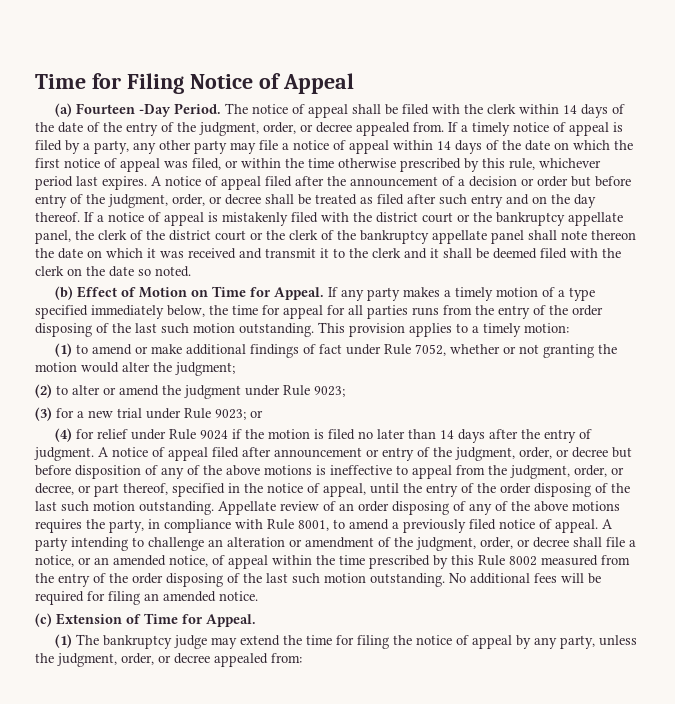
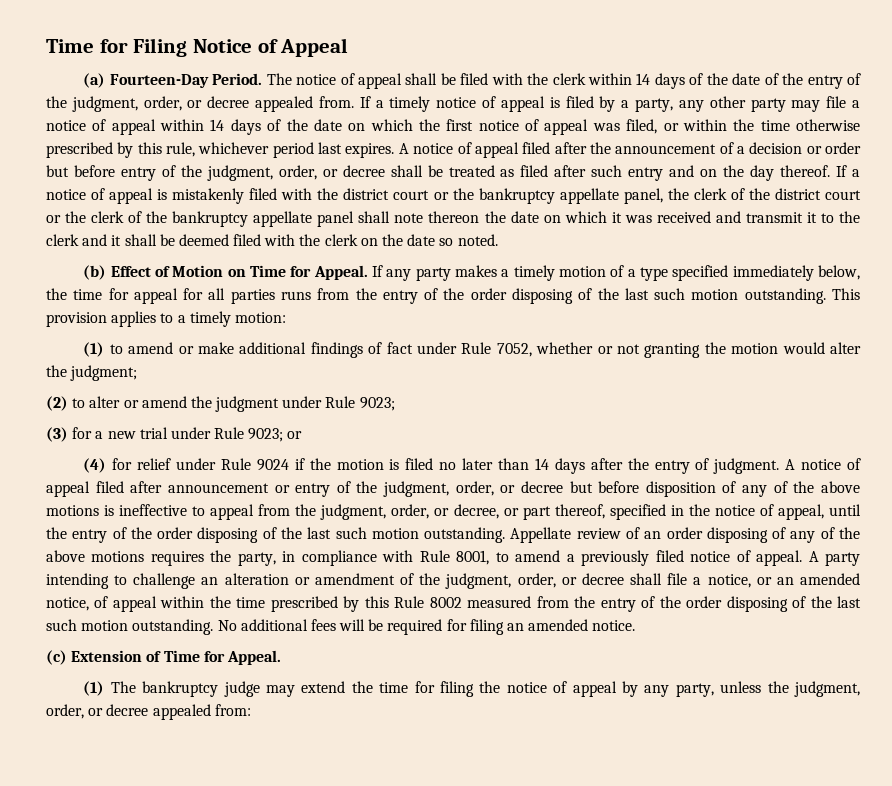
[76,103,172,117] Fourteen -Day -> [109,74,209,88] Fourteen-Day

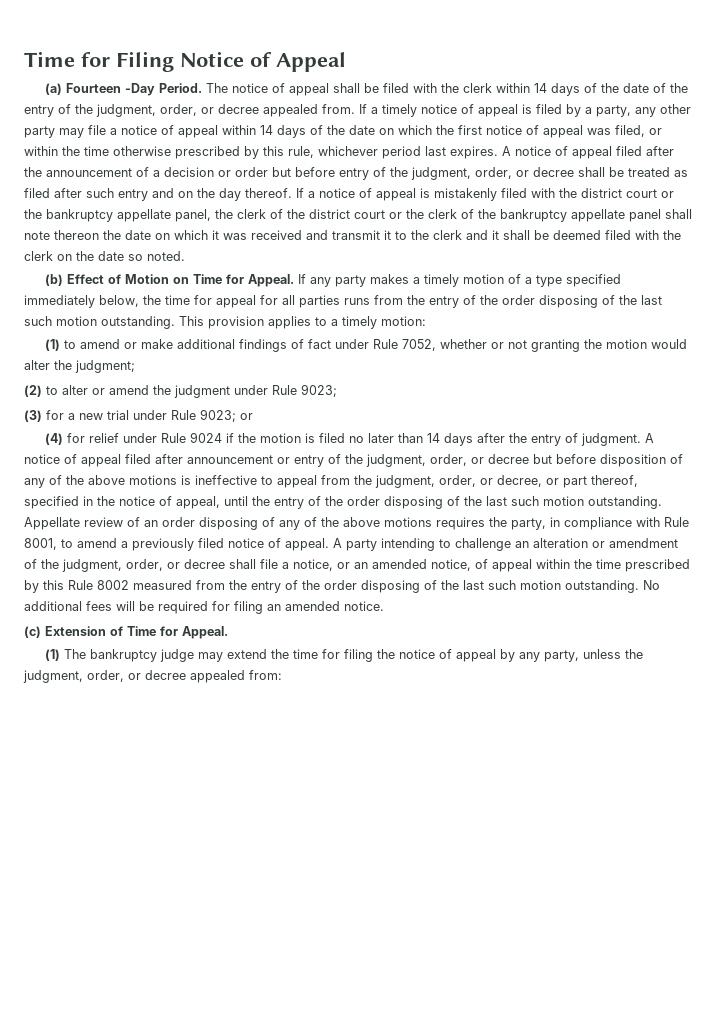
[109,74,209,88] Fourteen-Day -> [65,83,155,96] Fourteen -Day

